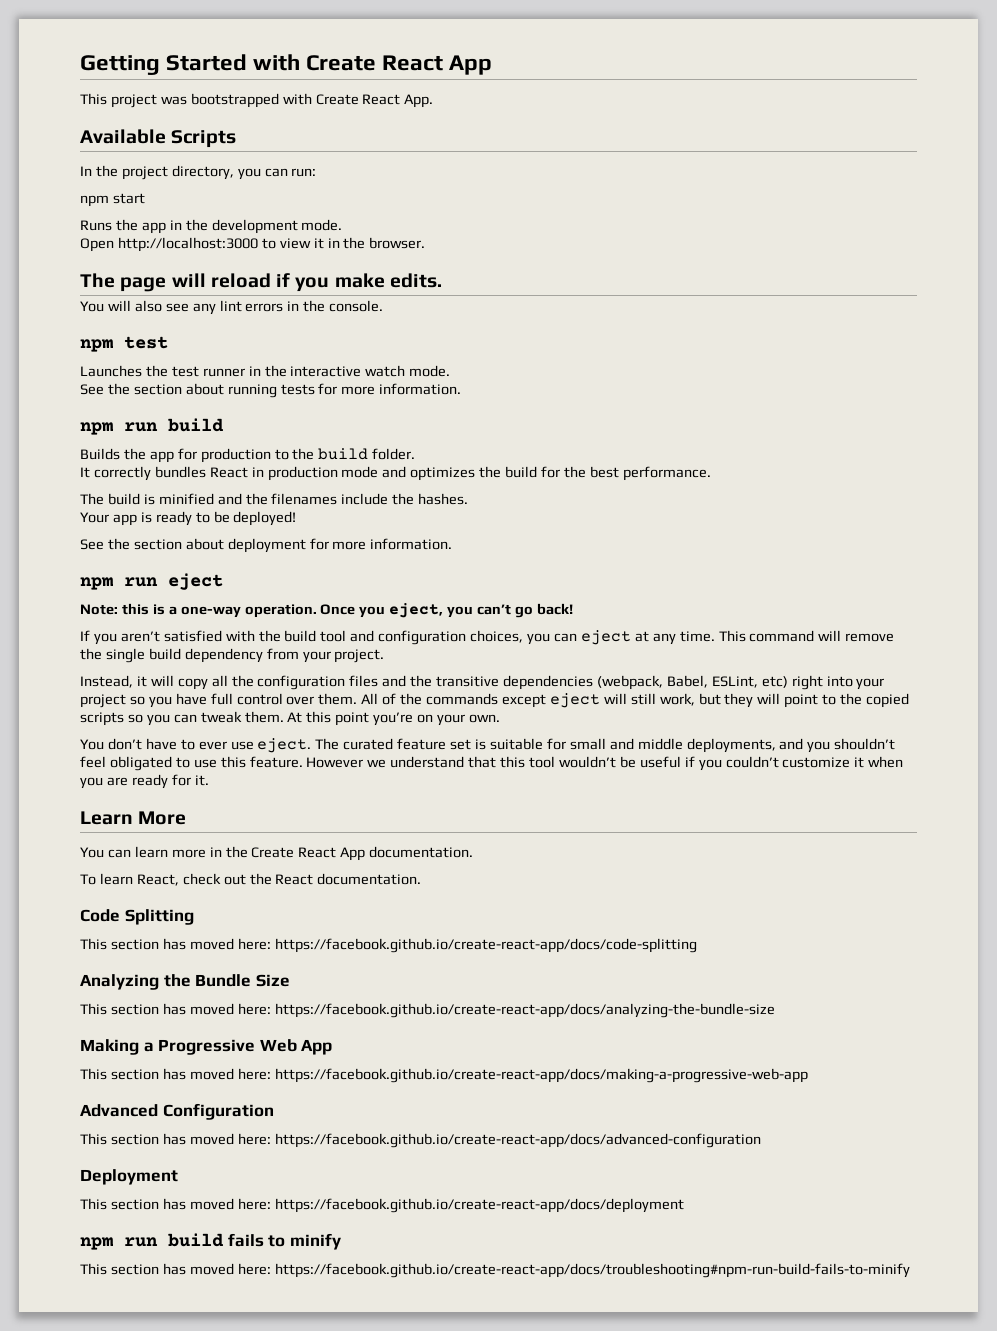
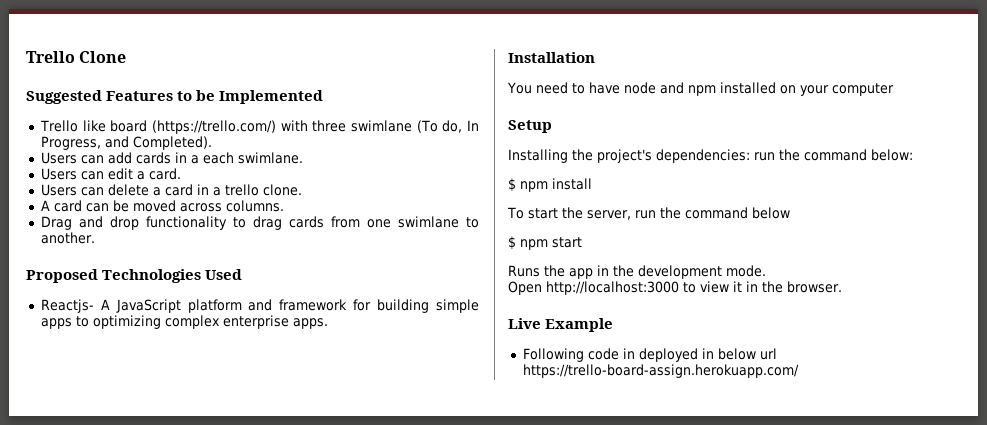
[80,54,493,75] [80,93,434,108] [80,129,237,148] [80,165,317,180] Getting Started with Create React App // This project was bootstrapped with Create React App. // Available Scripts // In the project directory, you can run: // -> [26,51,127,63] [26,90,324,104] [39,120,480,134] [40,136,212,150] [40,152,303,164] [40,168,181,180] [40,184,302,196] [40,200,284,212] [40,216,479,230] [40,232,95,244] [26,269,243,283] [40,299,480,313] [40,315,328,329] [508,52,595,63] [507,82,894,96] [508,120,552,133] [508,149,913,163] [508,178,592,192] [507,207,790,220] [508,236,516,250] Trello Clone // Suggested Features to be Implemented // Trello like board (https://trello.com/) with three swimlane (To do, In Progress, and Completed). // Users can add cards in a each swimlane. // Users can edit a card. // Users can delete a card in a trello clone. // A card can be moved across columns. // Drag and drop functionality to drag cards from one swimlane to another. // Proposed Technologies Used // Reactjs- A JavaScript platform and framework for building simple apps to optimizing complex enterprise apps. // Installation // You need to have node and npm installed on your computer // Setup // Installing the project's dependencies: run the command below: // $ npm install // To start the server, run the command below // $
[80,273,442,292] [80,300,384,315] [80,336,168,352] [80,365,451,377] [80,383,462,398] [80,418,224,435] [80,448,416,463] [80,466,711,481] [80,493,469,505] [80,511,297,526] [80,538,453,553] [80,573,223,590] [80,603,573,618] [80,630,895,645] [80,648,385,663] [80,675,885,690] [80,693,910,708] [80,711,500,726] [80,738,896,753] [80,756,904,771] [80,774,209,789] [80,811,187,825] [80,846,474,861] [80,873,422,886] [80,909,194,925] [80,938,697,953] [80,974,290,990] [80,1003,775,1018] [80,1039,333,1055] [80,1068,808,1083] [80,1103,274,1120] [80,1133,761,1148] [80,1169,178,1185] [80,1198,684,1213] [80,1233,341,1250] [80,1263,910,1278] The page will reload if you make edits. // You will also see any lint errors in the console. // npm test // Launches the test runner in the interactive watch mode. // See the section about running tests for more information. // npm run build // Builds the app for production to the build folder. // It correctly bundles React in production mode and optimizes the build for the best performance. // The build is minified and the filenames include the hashes. // Your app is ready to be deployed! // See the section about deployment for more information. // npm run eject // Note: this is a one-way operation. Once you eject, you can’t go back! // If you aren’t satisfied with the build tool and configuration choices, you can eject at any time. This command will remove the single build dependency from your project. // Instead, it will copy all the configuration files and the transitive dependencies (webpack, Babel, ESLint, etc) right into your project so you have full control over them. All of the commands except eject will still work, but they will point to the copied scripts so you can tweak them. At this point you’re on your own. // You don’t have to ever use eject. The curated feature set is suitable for small and middle deployments, and you shouldn’t feel obligated to use this feature. However we understand that this tool wouldn’t be useful if you couldn’t customize it when you are ready for it. // Learn More // You can learn more in the Create React App documentation. // To learn React, check out the React documentation. // Code Splitting // This section has moved here: https://facebook.github.io/create-react-app/docs/code-splitting // Analyzing the Bundle Size // This section has moved here: https://facebook.github.io/create-react-app/docs/analyzing-the-bundle-size // Making a Progressive Web App // This section has moved here: https://facebook.github.io/create-react-app/docs/making-a-progressive-web-app // Advanced Configuration // This section has moved here: https://facebook.github.io/create-react-app/docs/advanced-configuration // Deployment // This section has moved here: https://facebook.github.io/create-react-app/docs/deployment // npm run build fails to minify // This section has moved here: https://facebook.github.io/create-react-app/docs/troubleshooting#npm-run-build-fails-to-minify -> [508,318,614,332] [522,348,777,362] [522,364,799,378] Live Example // Following code in deployed in below url https://trello-board-assign.herokuapp.com/

